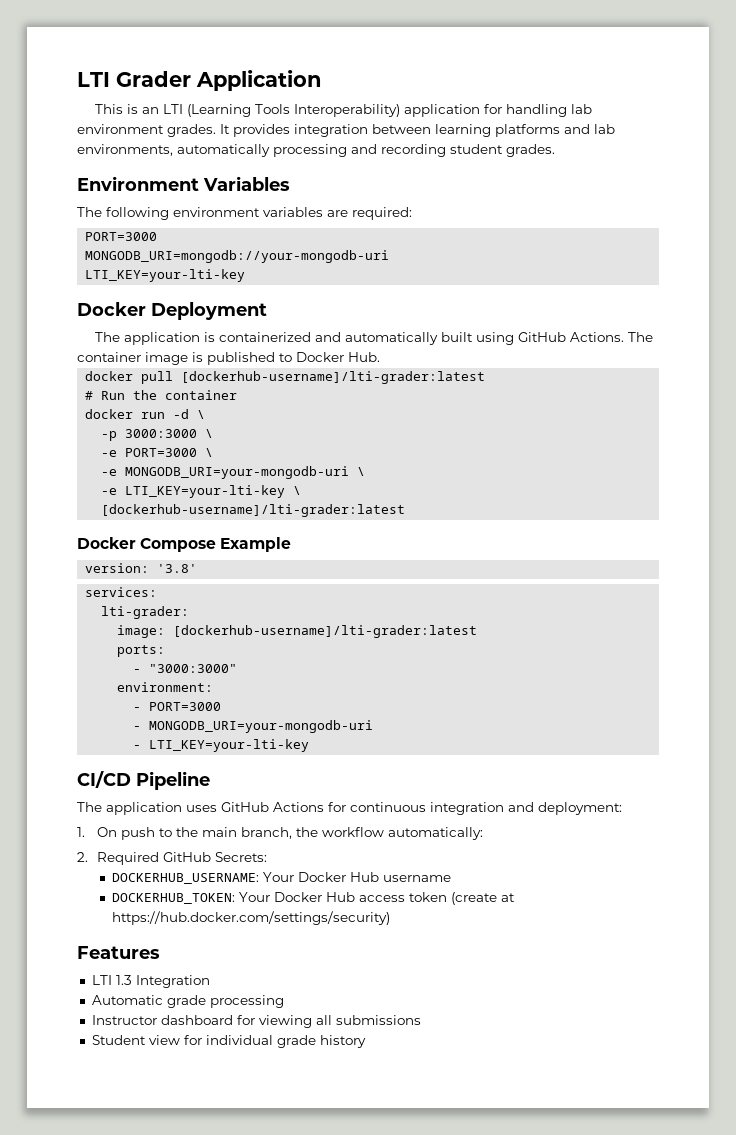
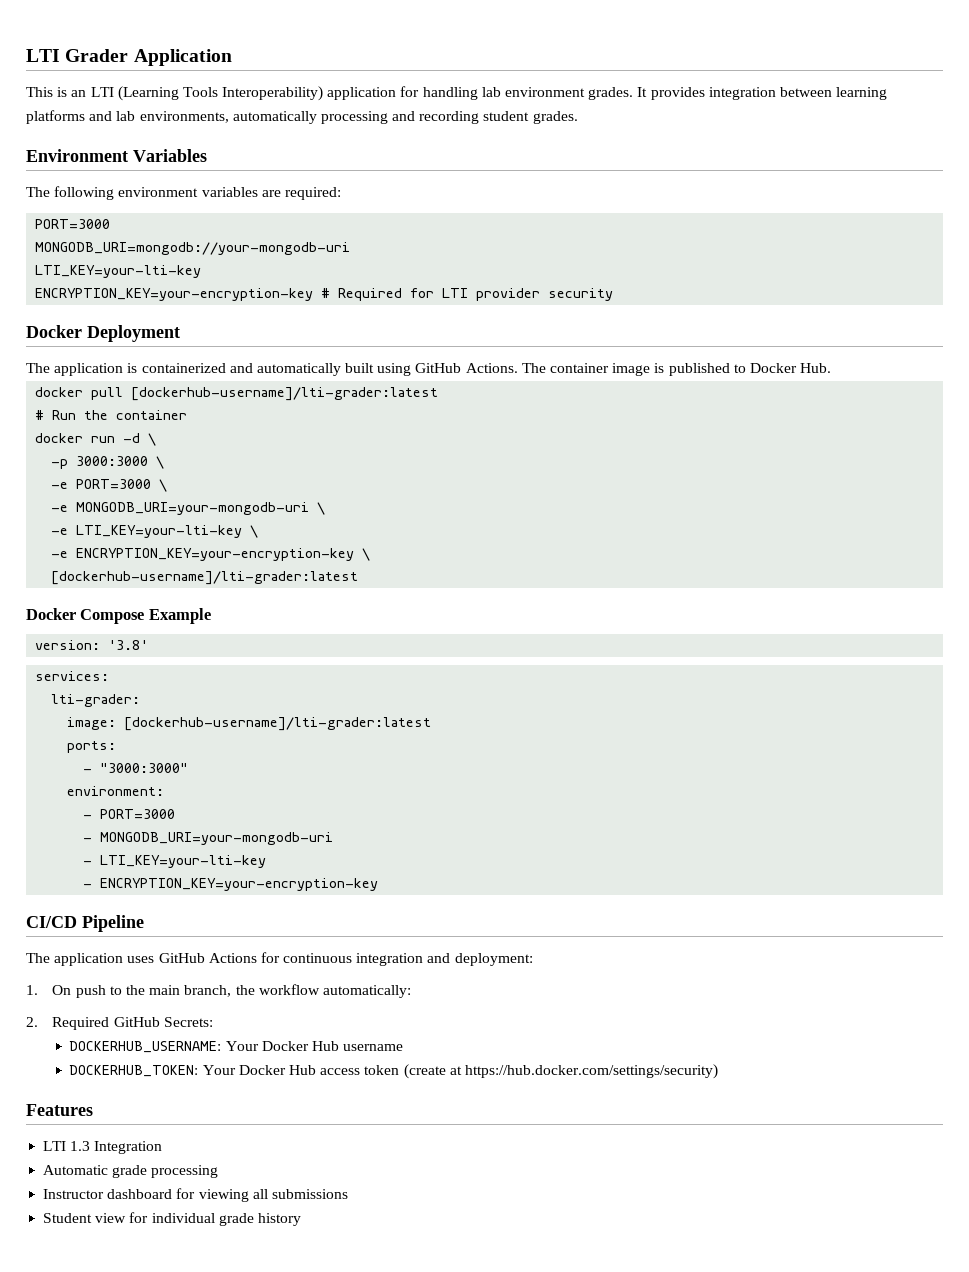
(246, 275) none -> [35,288,614,301] // ENCRYPTION_KEY=your-encryption-key # Required for LTI provider security
(302, 490) none -> [51,548,371,561] // -e ENCRYPTION_KEY=your-encryption-key \
(310, 745) none -> [83,878,379,891] // - ENCRYPTION_KEY=your-encryption-key

